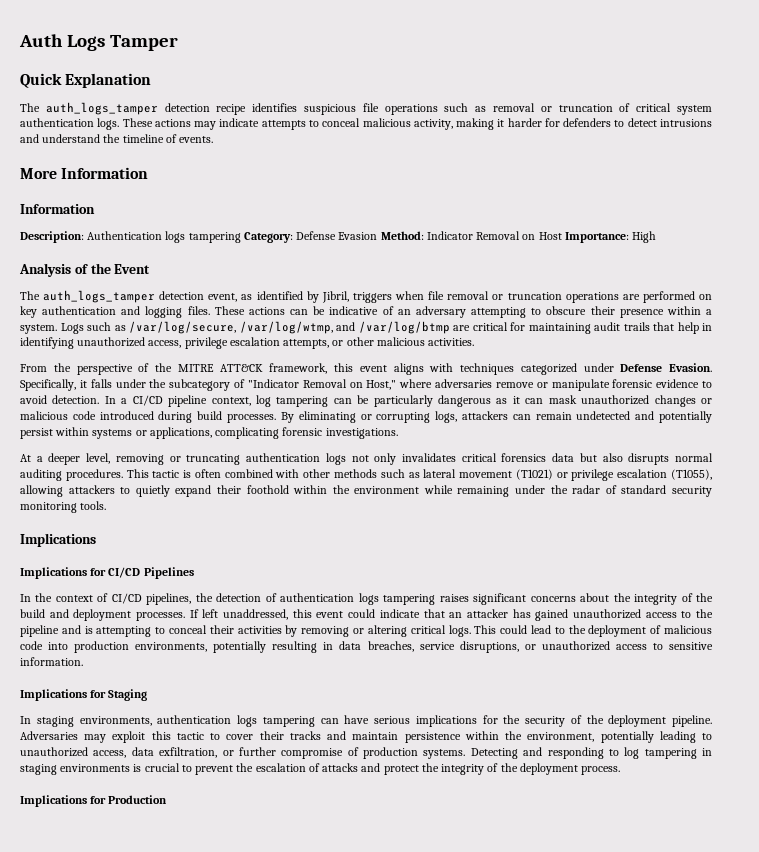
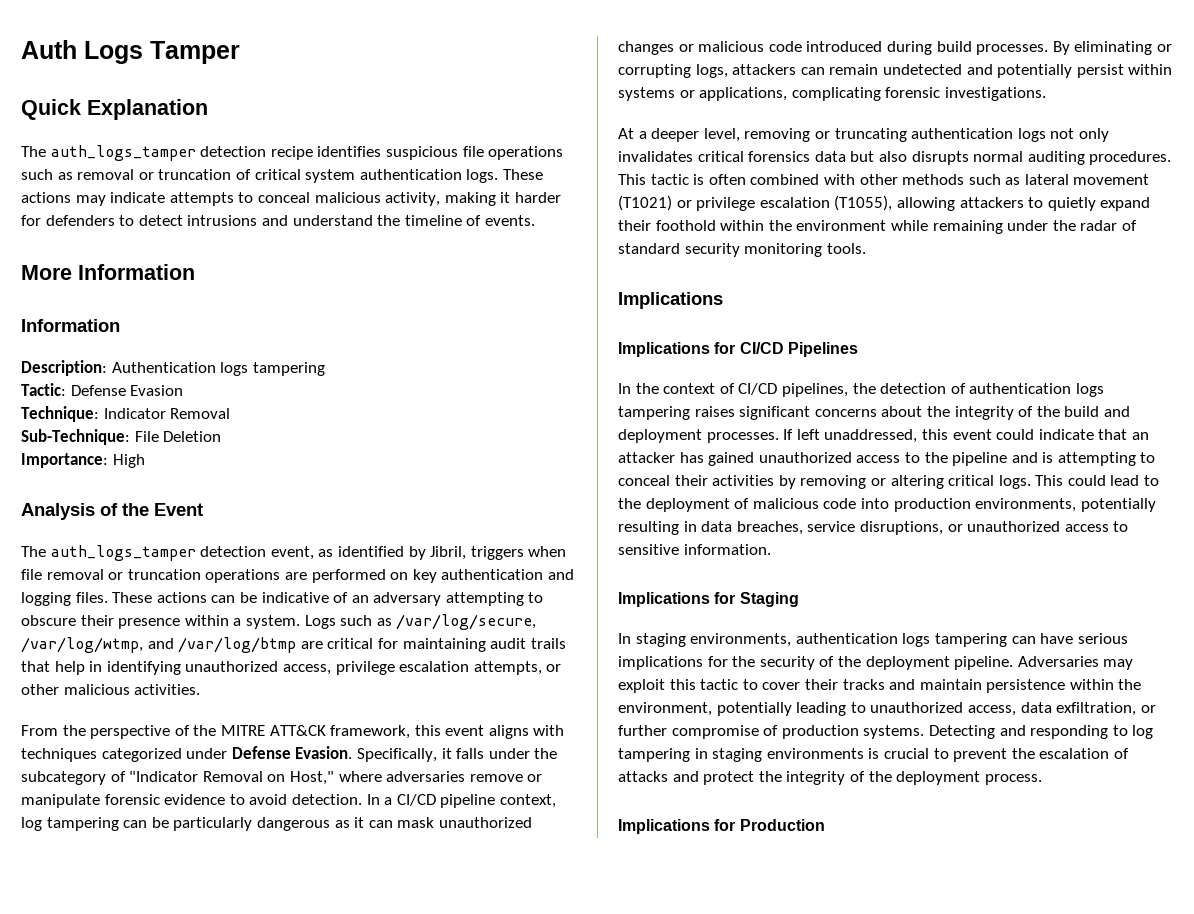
[243,232,293,243] Category: -> [21,383,66,396] // Tactic:
[380,231,424,240] Method: -> [21,406,99,422] // Technique:
[522,232,562,240] on Host -> [21,429,222,445] // Sub-Technique: File Deletion //

